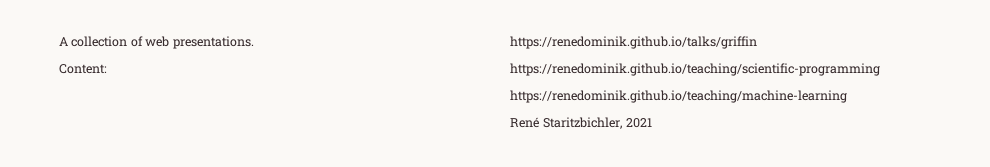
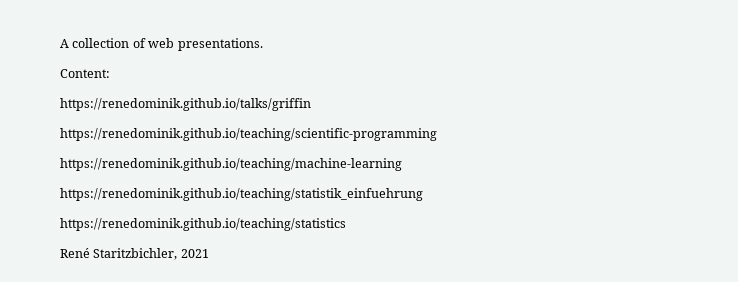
(847, 96) none -> [60,188,423,201] [60,218,346,231] // https://renedominik.github.io/teaching/statistik_einfuehrung // https://renedominik.github.io/teaching/statistics

